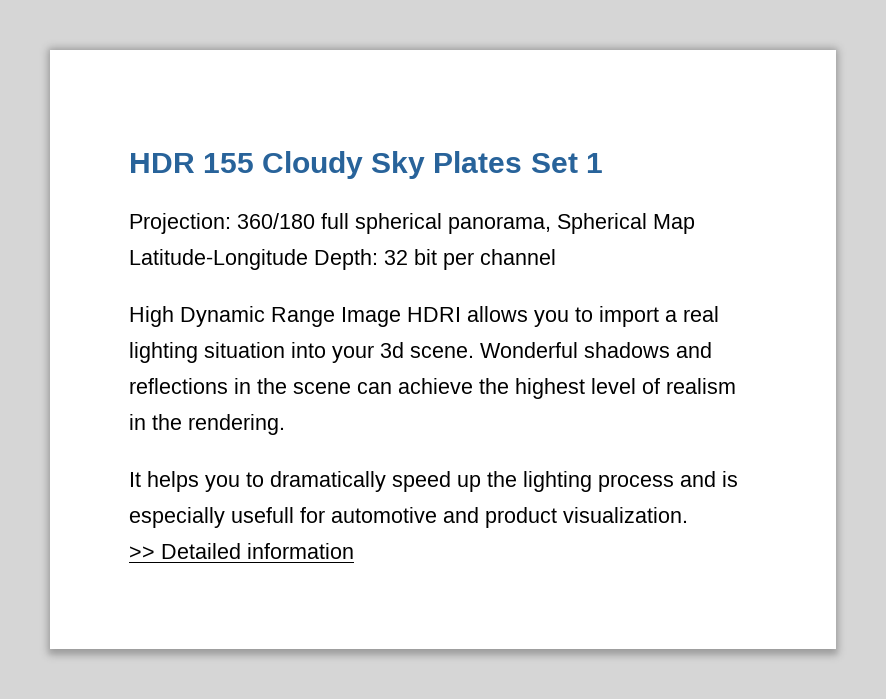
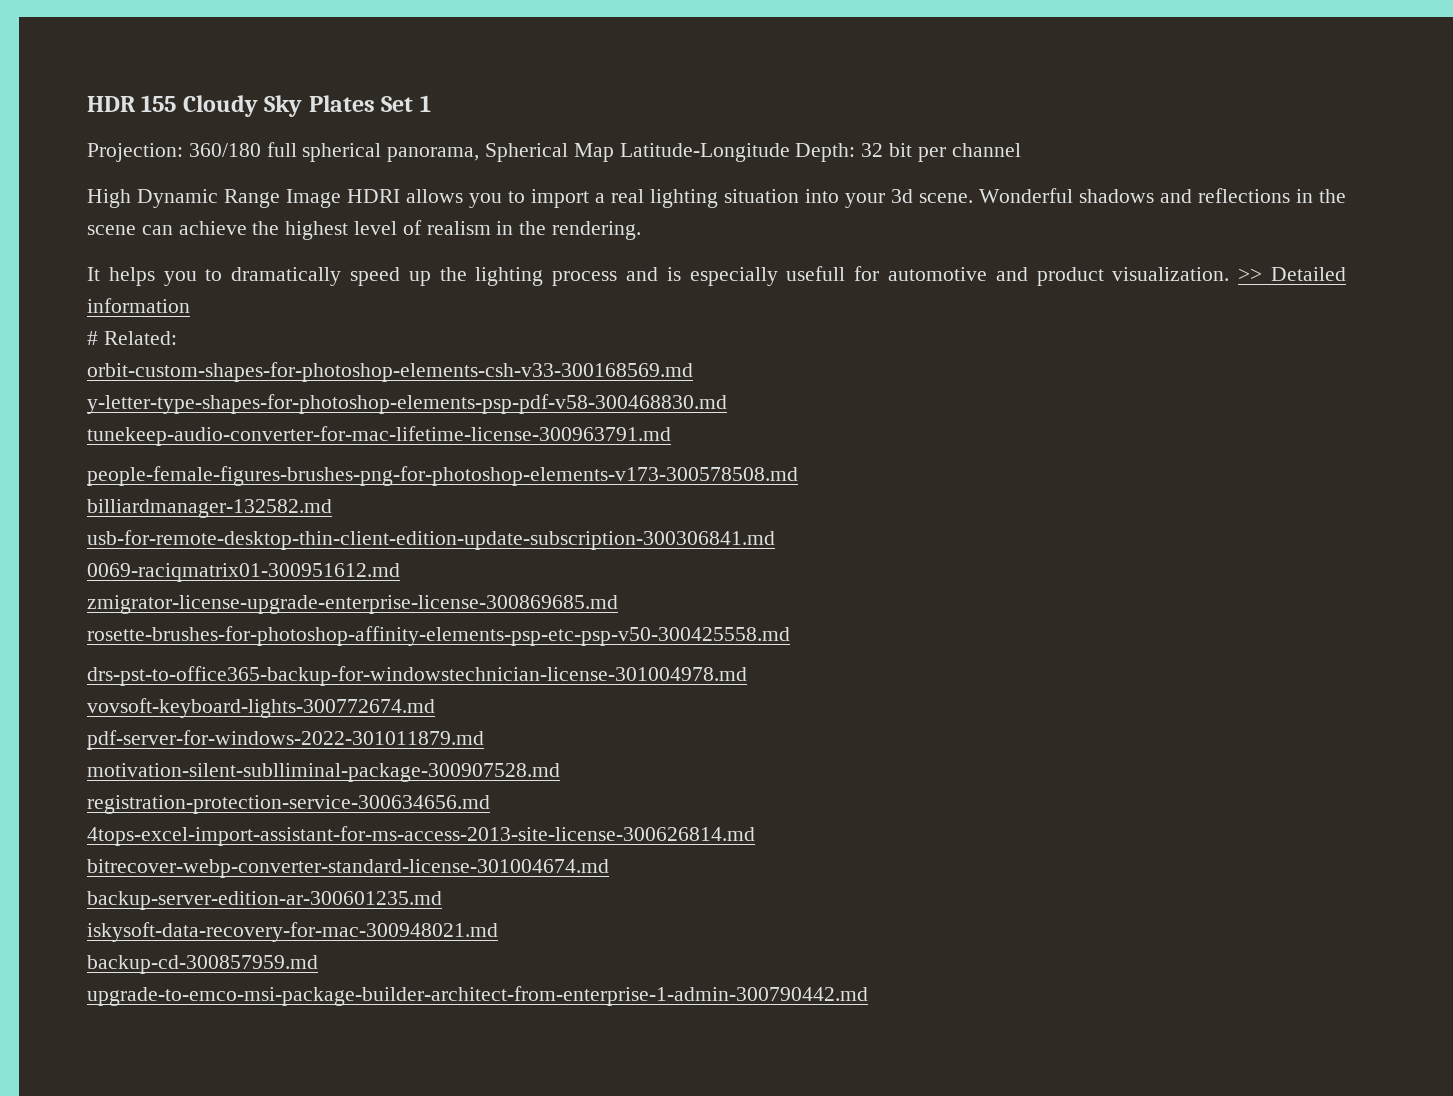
(688, 515) // -> (1230, 274) none
(354, 551) none -> [87,331,177,345] [87,362,693,382] [87,394,727,414] [87,426,671,446] [87,466,798,486] [87,499,332,518] [87,530,775,550] [87,563,400,582] [87,595,618,614] [87,626,790,646] [87,666,747,686] [87,698,435,718] [87,730,484,750] [87,763,560,782] [87,795,490,814] [87,826,755,846] [87,859,609,878] [87,891,442,910] [87,922,498,942] [87,955,318,974] [87,986,868,1006] // # Related: // orbit-custom-shapes-for-photoshop-elements-csh-v33-300168569.md // y-letter-type-shapes-for-photoshop-elements-psp-pdf-v58-300468830.md // tunekeep-audio-converter-for-mac-lifetime-license-300963791.md // people-female-figures-brushes-png-for-photoshop-elements-v173-300578508.md // billiardmanager-132582.md // usb-for-remote-desktop-thin-client-edition-update-subscription-300306841.md // 0069-raciqmatrix01-300951612.md // zmigrator-license-upgrade-enterprise-license-300869685.md // rosette-brushes-for-photoshop-affinity-elements-psp-etc-psp-v50-300425558.md // drs-pst-to-office365-backup-for-windowstechnician-license-301004978.md // vovsoft-keyboard-lights-300772674.md // pdf-server-for-windows-2022-301011879.md // motivation-silent-sublliminal-package-300907528.md // registration-protection-service-300634656.md // 4tops-excel-import-assistant-for-ms-access-2013-site-license-300626814.md // bitrecover-webp-converter-standard-license-301004674.md // backup-server-edition-ar-300601235.md // iskysoft-data-recovery-for-mac-300948021.md // backup-cd-300857959.md // upgrade-to-emco-msi-package-builder-architect-from-enterprise-1-admin-300790442.md

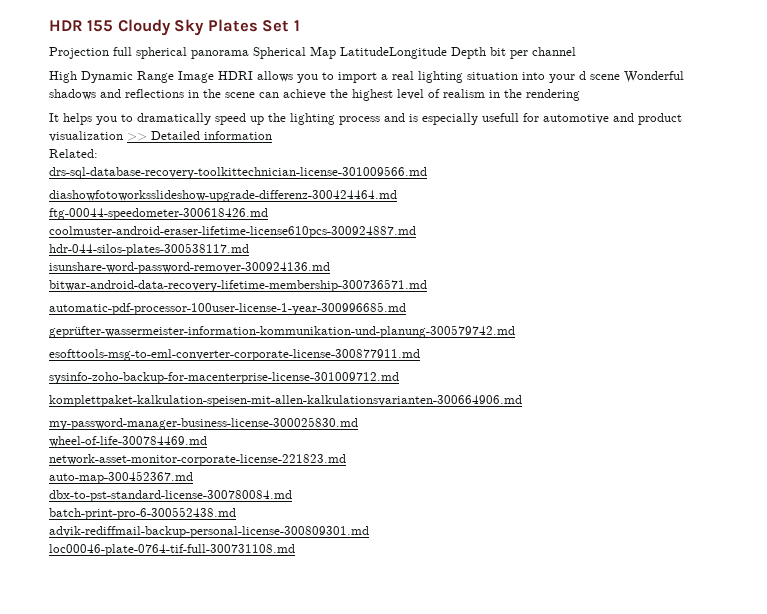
[87,143,261,162] Projection: 360/180 -> [49,47,109,59] Projection
[387,147,480,162] panorama, -> [191,50,249,59] panorama
[619,143,884,162] Latitude-Longitude Depth: 32 -> [340,47,486,59] LatitudeLongitude Depth
[891,189,973,203] 3d scene. -> [579,71,620,80] d scene
[552,221,642,240] rendering. -> [526,89,580,101] rendering
[1112,267,1230,281] visualization. -> [49,131,123,142] visualization
[87,331,98,345] # -> (272, 135) none
[87,362,693,382] [87,394,727,414] [87,426,671,446] [87,466,798,486] [87,499,332,518] [87,530,775,550] [87,563,400,582] [87,595,618,614] [87,626,790,646] [87,666,747,686] [87,698,435,718] [87,730,484,750] [87,763,560,782] [87,795,490,814] [87,826,755,846] [87,859,609,878] [87,891,442,910] [87,922,498,942] [87,955,318,974] [87,986,868,1006] orbit-custom-shapes-for-photoshop-elements-csh-v33-300168569.md // y-letter-type-shapes-for-photoshop-elements-psp-pdf-v58-300468830.md // tunekeep-audio-converter-for-mac-lifetime-license-300963791.md // people-female-figures-brushes-png-for-photoshop-elements-v173-300578508.md // billiardmanager-132582.md // usb-for-remote-desktop-thin-client-edition-update-subscription-300306841.md // 0069-raciqmatrix01-300951612.md // zmigrator-license-upgrade-enterprise-license-300869685.md // rosette-brushes-for-photoshop-affinity-elements-psp-etc-psp-v50-300425558.md // drs-pst-to-office365-backup-for-windowstechnician-license-301004978.md // vovsoft-keyboard-lights-300772674.md // pdf-server-for-windows-2022-301011879.md // motivation-silent-sublliminal-package-300907528.md // registration-protection-service-300634656.md // 4tops-excel-import-assistant-for-ms-access-2013-site-license-300626814.md // bitrecover-webp-converter-standard-license-301004674.md // backup-server-edition-ar-300601235.md // iskysoft-data-recovery-for-mac-300948021.md // backup-cd-300857959.md // upgrade-to-emco-msi-package-builder-architect-from-enterprise-1-admin-300790442.md -> [49,166,427,179] [49,190,397,202] [49,208,268,220] [49,226,416,238] [49,243,249,256] [49,262,330,274] [49,279,427,292] [49,302,406,315] [49,325,515,338] [49,349,420,361] [49,372,399,384] [49,395,522,407] [49,417,358,430] [49,436,207,447] [49,454,346,466] [49,471,193,484] [49,490,292,502] [49,507,236,520] [49,526,369,538] [49,544,295,556] drs-sql-database-recovery-toolkittechnician-license-301009566.md // diashowfotoworksslideshow-upgrade-differenz-300424464.md // ftg-00044-speedometer-300618426.md // coolmuster-android-eraser-lifetime-license610pcs-300924887.md // hdr-044-silos-plates-300538117.md // isunshare-word-password-remover-300924136.md // bitwar-android-data-recovery-lifetime-membership-300736571.md // automatic-pdf-processor-100user-license-1-year-300996685.md // geprüfter-wassermeister-information-kommunikation-und-planung-300579742.md // esofttools-msg-to-eml-converter-corporate-license-300877911.md // sysinfo-zoho-backup-for-macenterprise-license-301009712.md // komplettpaket-kalkulation-speisen-mit-allen-kalkulationsvarianten-300664906.md // my-password-manager-business-license-300025830.md // wheel-of-life-300784469.md // network-asset-monitor-corporate-license-221823.md // auto-map-300452367.md // dbx-to-pst-standard-license-300780084.md // batch-print-pro-6-300552438.md // advik-rediffmail-backup-personal-license-300809301.md // loc00046-plate-0764-tif-full-300731108.md

